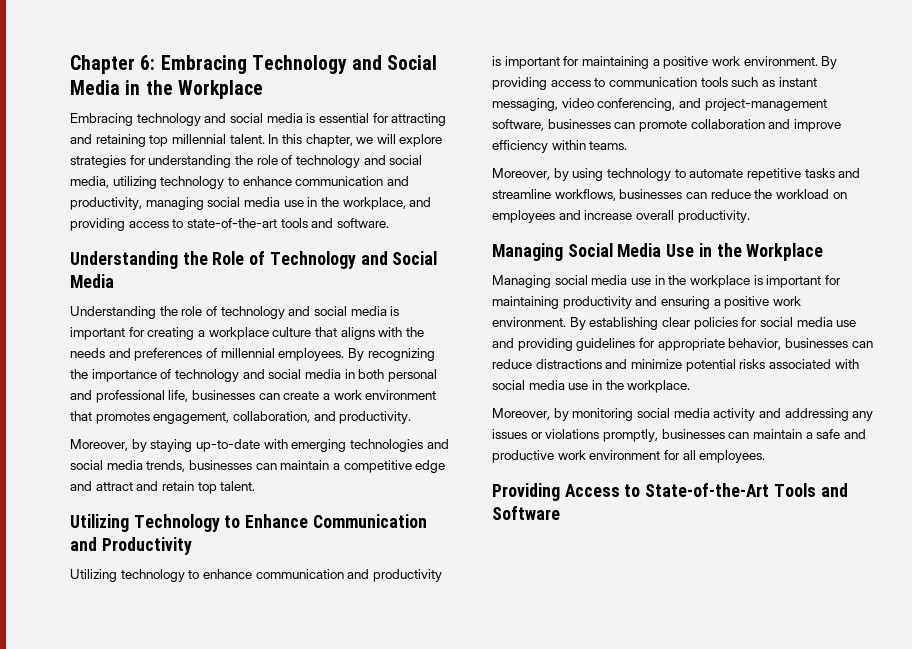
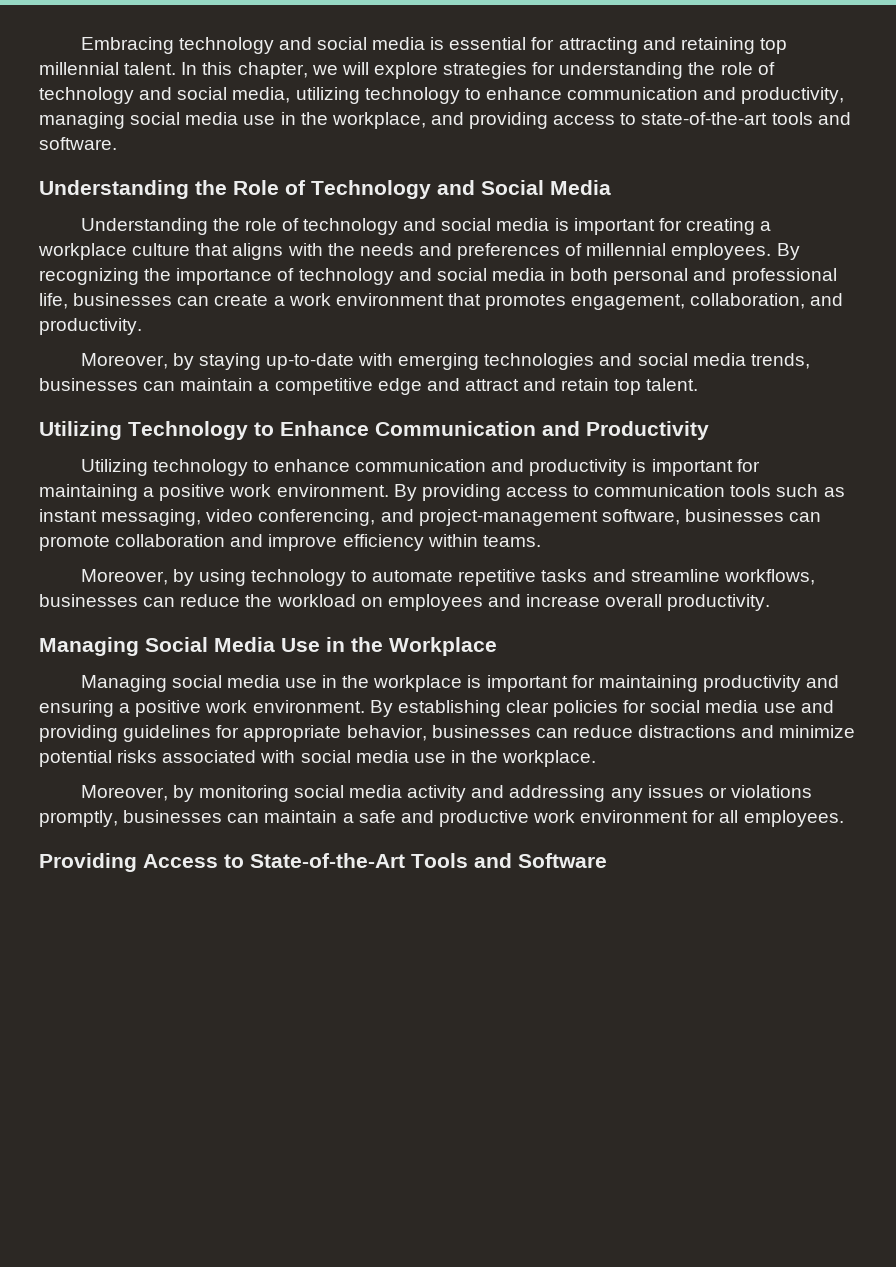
[70,55,438,74] [70,80,263,99] Chapter 6: Embracing Technology and Social Media in the Workplace // -> (80, 45) none

